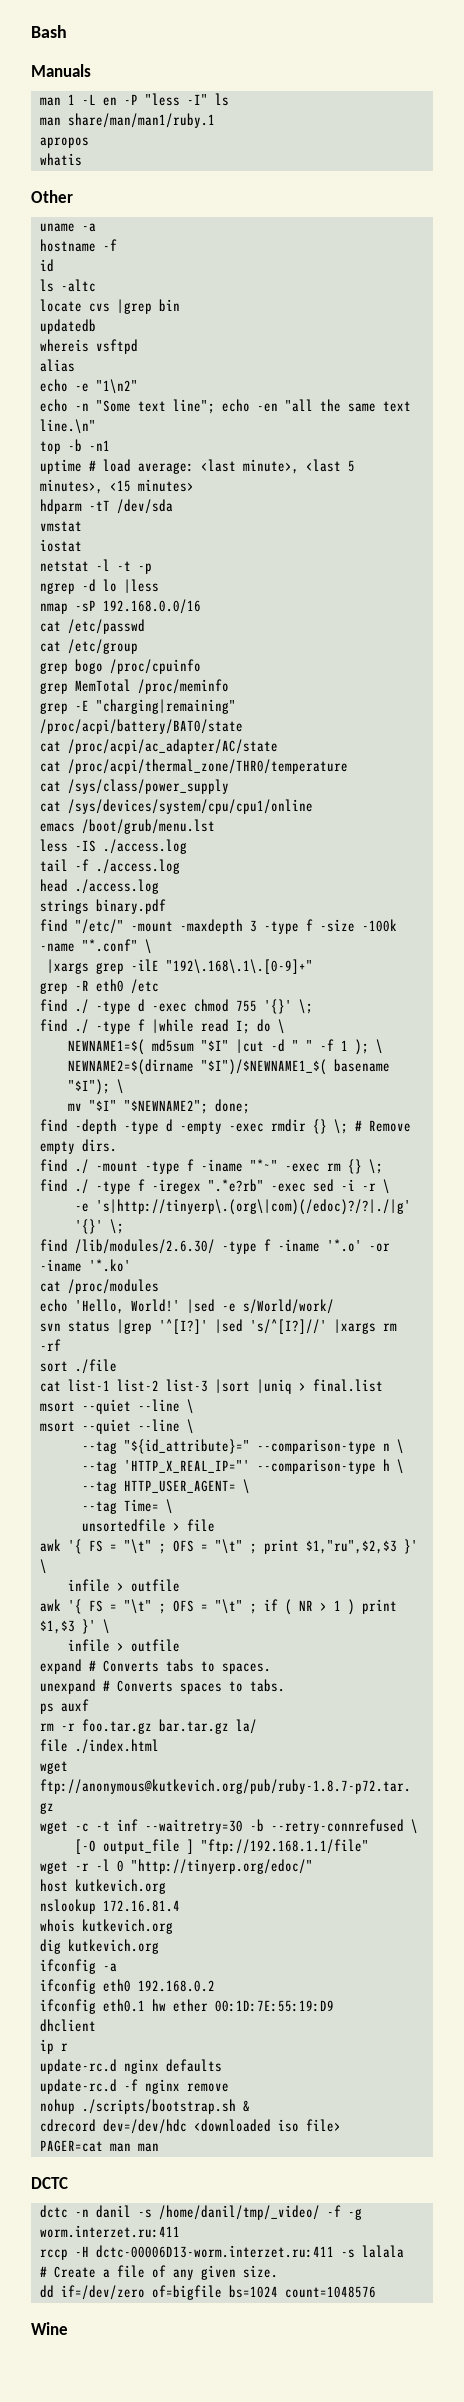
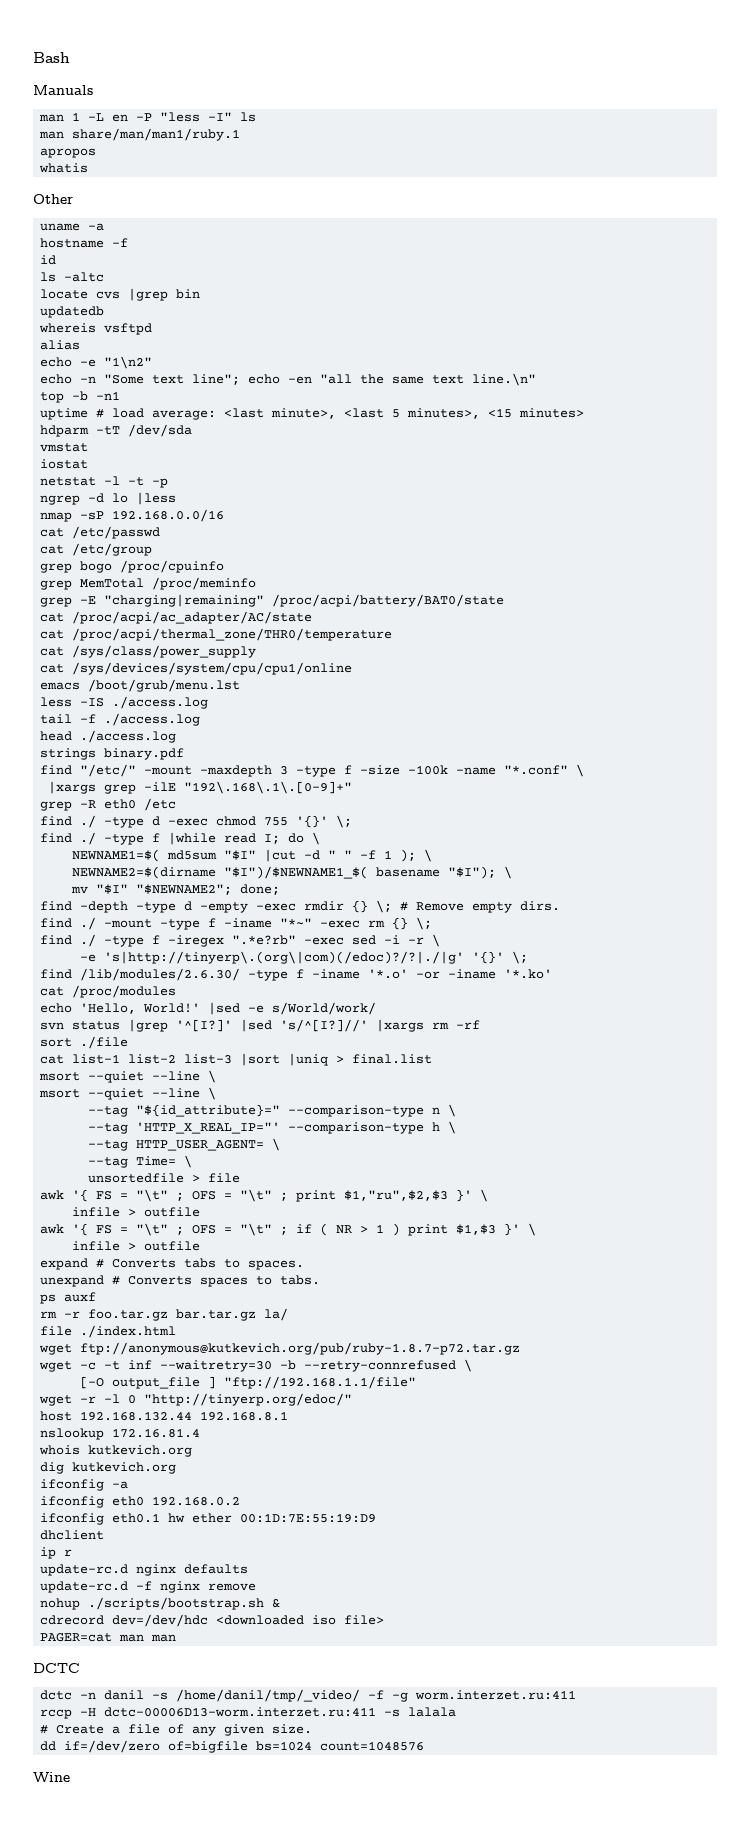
[74,1879,166,1894] kutkevich.org -> [79,1411,288,1421] 192.168.132.44 192.168.8.1

